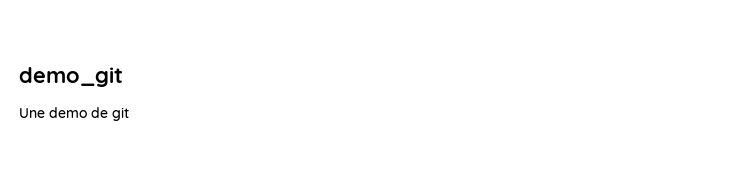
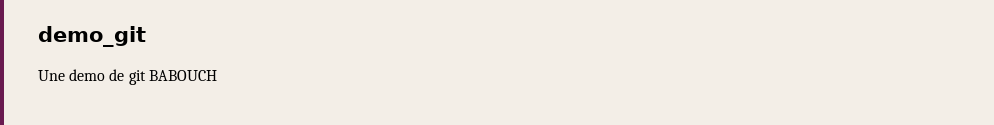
(129, 114) none -> [148,70,217,81] BABOUCH

